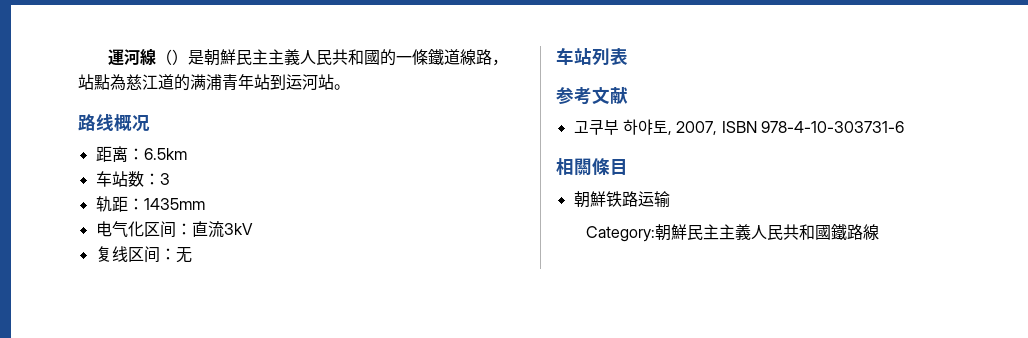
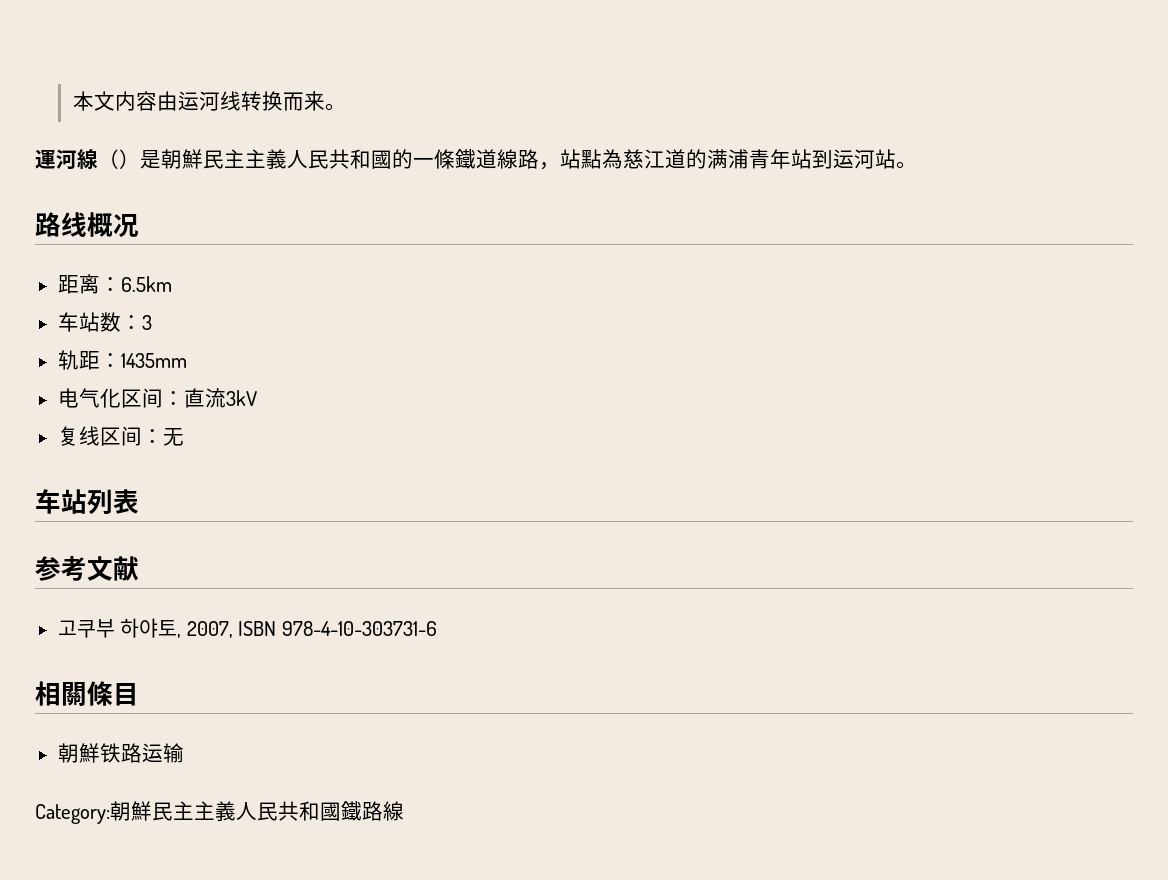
(108, 57) none -> [72,91,346,111] 本文内容由运河线转换而来。 //

